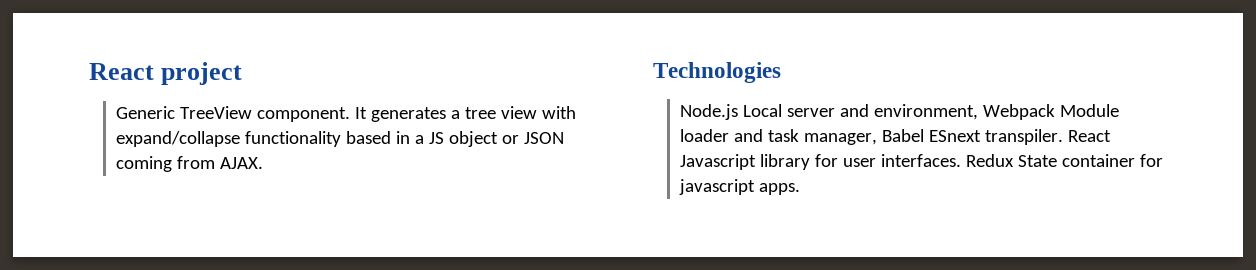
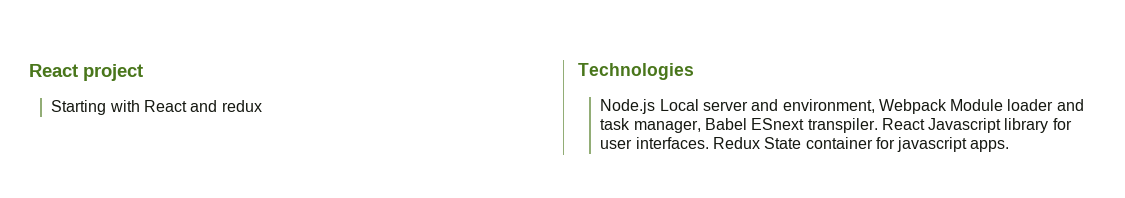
[116,106,576,122] [116,131,564,147] [116,156,263,172] Generic TreeView component. It generates a tree view with expand/collapse functionality based in a JS object or JSON coming from AJAX. -> [51,100,262,115] Starting with React and redux

